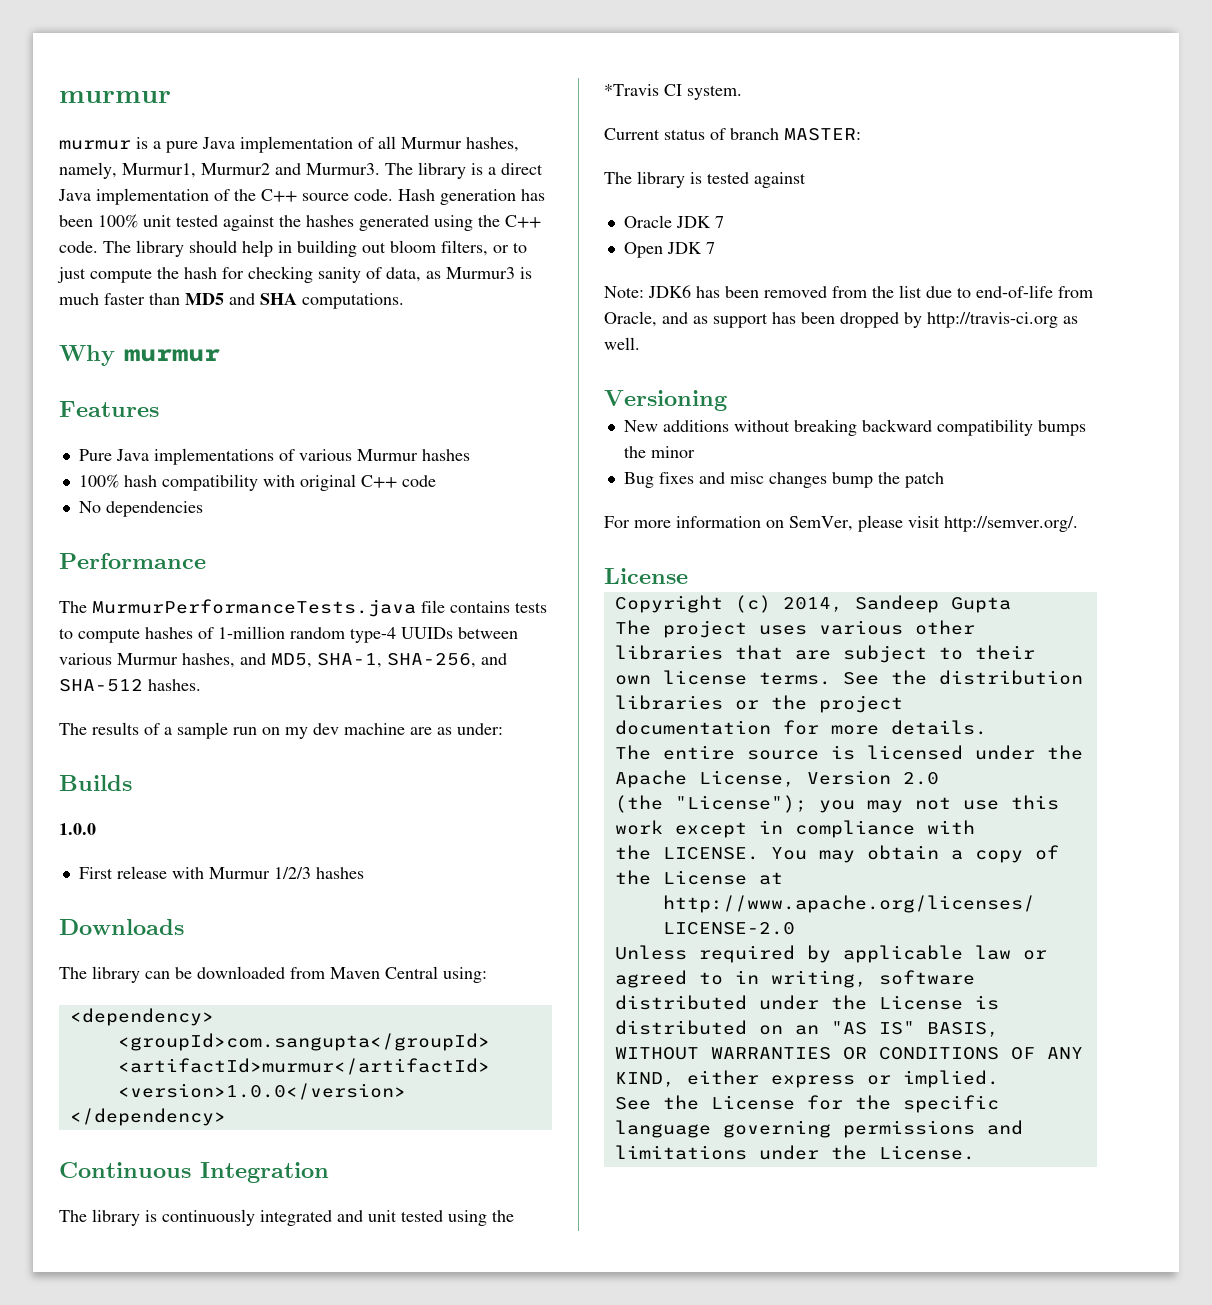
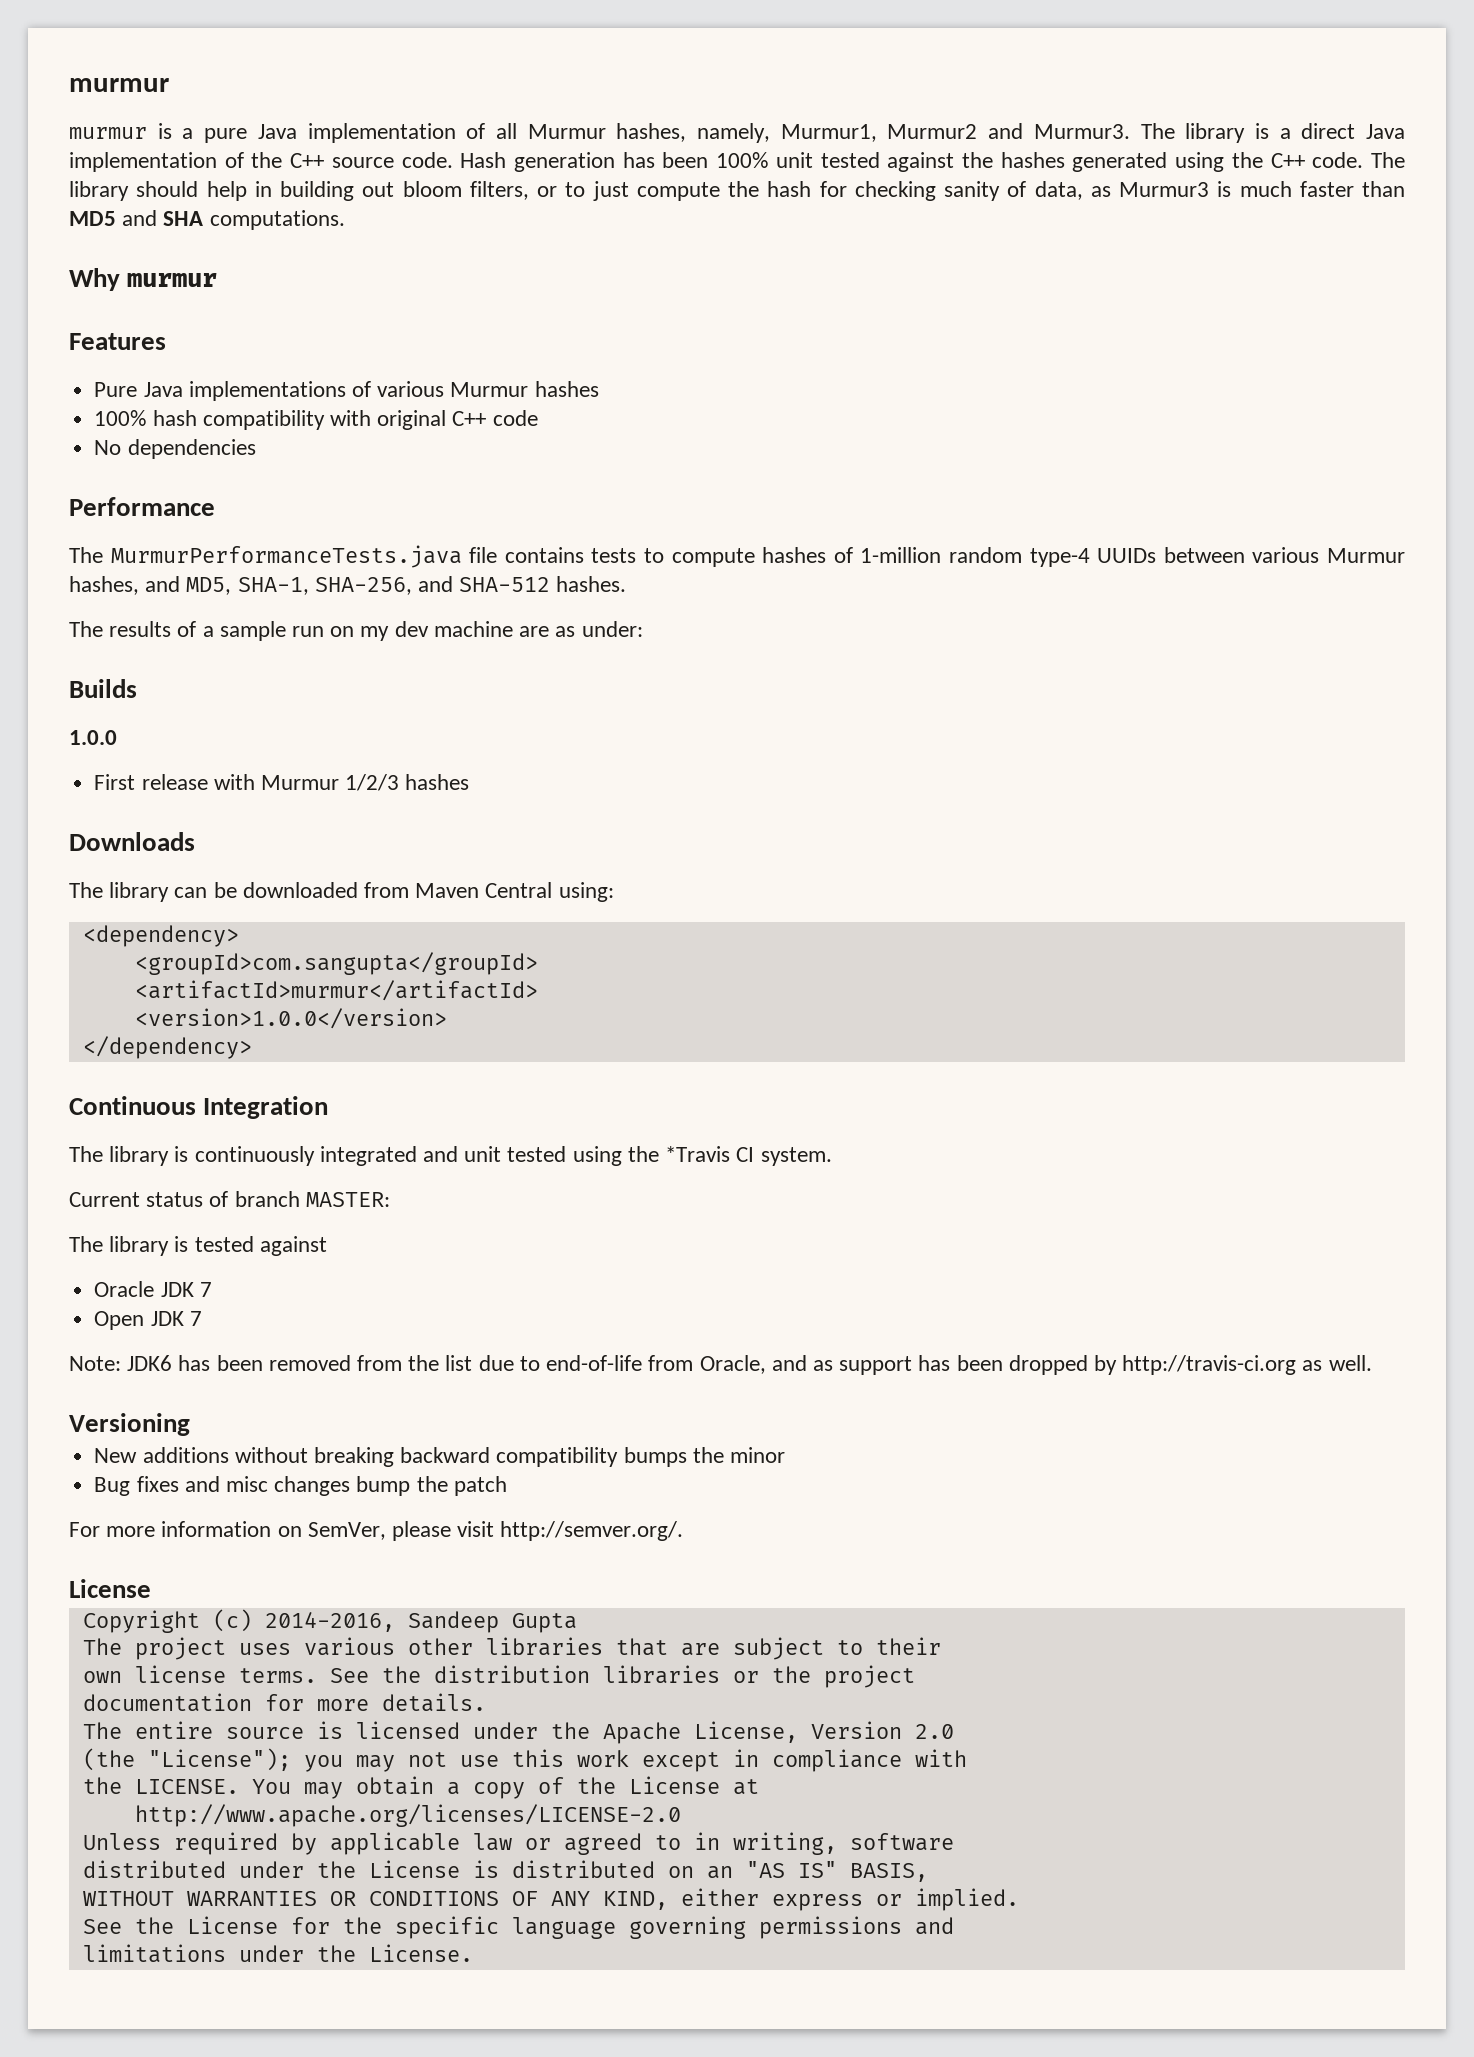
[782,597,843,612] 2014, -> [264,1612,395,1632] 2014-2016,

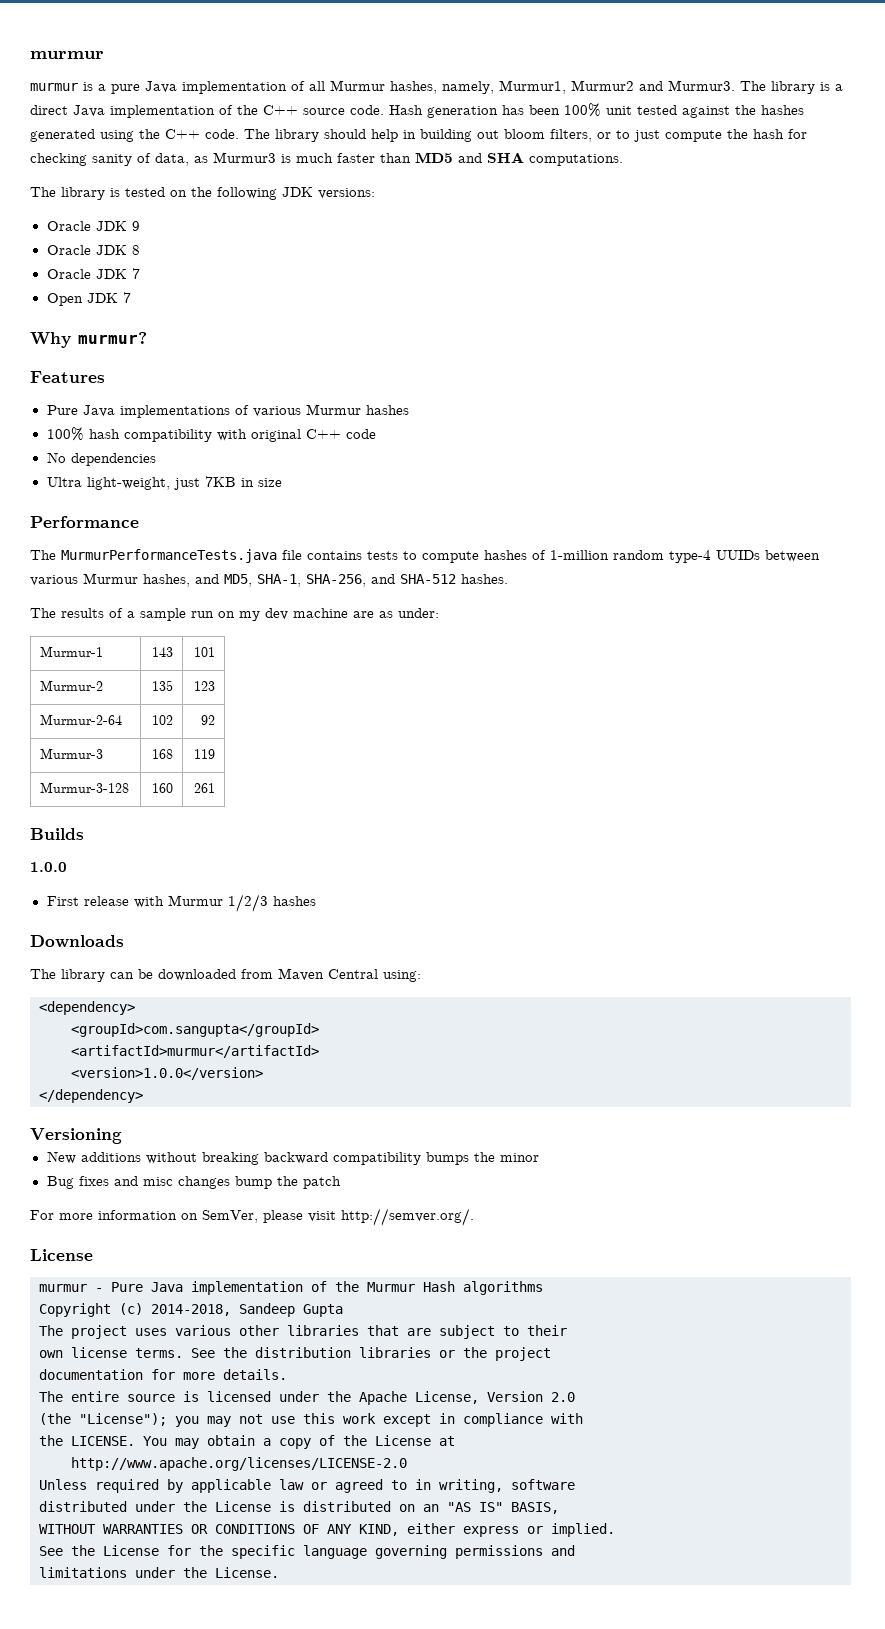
(345, 220) none -> [30,187,375,200] [46,221,140,231] [46,245,140,255] [46,268,140,279] [46,292,131,306] // The library is tested on the following JDK versions: // Oracle JDK 9 // Oracle JDK 8 // Oracle JDK 7 // Open JDK 7
[127,273,218,287] murmur -> [78,332,147,344] murmur?
(256, 449) none -> [46,476,282,490] // Ultra light-weight, just 7KB in size
(643, 629) none -> [40,646,104,657] [151,647,173,657] [193,647,215,657] [40,680,104,691] [151,680,173,691] [193,681,215,691] [40,714,123,725] [151,715,173,725] [200,715,215,725] [40,748,104,759] [151,749,173,759] [193,749,215,759] [40,782,130,793] [151,783,173,793] [193,783,215,793] // Murmur-1 | 143 | 101 // Murmur-2 | 135 | 123 // Murmur-2-64 | 102 | 92 // Murmur-3 | 168 | 119 // Murmur-3-128 | 160 | 261
[69,1096,329,1119] [69,1146,832,1166] [69,1191,390,1207] [69,1236,327,1256] [94,1281,212,1297] [94,1311,202,1330] [69,1355,1372,1375] // Continuous Integration // The library is continuously integrated and unit tested using the *Travis CI system. // Current status of branch MASTER: // The library is tested against // Oracle JDK 7 // Open JDK 7 // Note: JDK6 has been removed from the list due to end-of-life from Oracle, and as support has been dropped by http://travis-ci.org as well. -> (143, 1096) none
(151, 1588) none -> [39,1281,543,1295] // murmur - Pure Java implementation of the Murmur Hash algorithms
[264,1612,395,1632] 2014-2016, -> [151,1304,231,1316] 2014-2018,

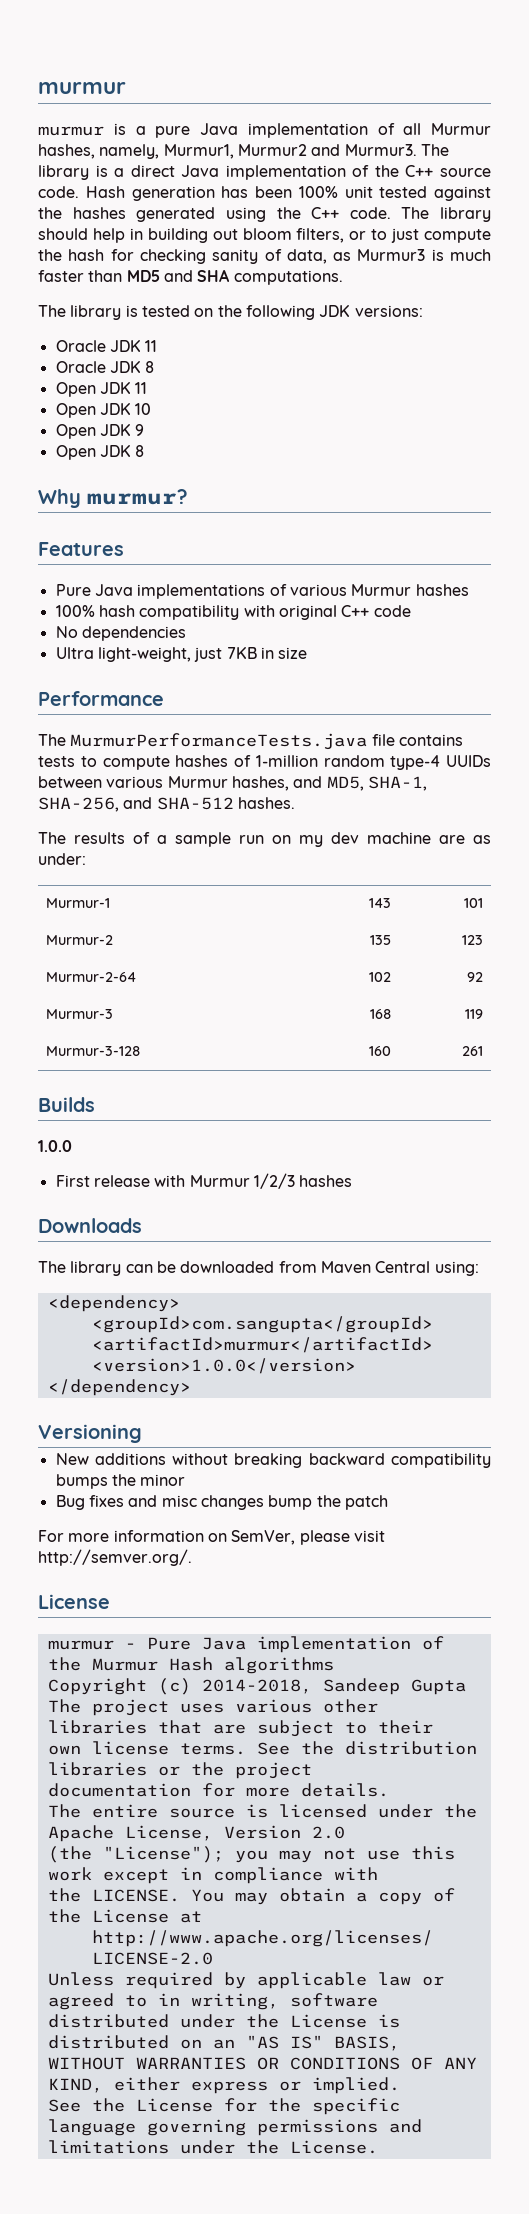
[131,221,140,231] 9 -> [145,340,158,352] 11
[46,268,140,279] [46,292,131,306] Oracle JDK 7 // Open JDK 7 -> [55,382,148,397] [55,403,152,418] [55,424,145,439] [55,445,145,460] Open JDK 11 // Open JDK 10 // Open JDK 9 // Open JDK 8

